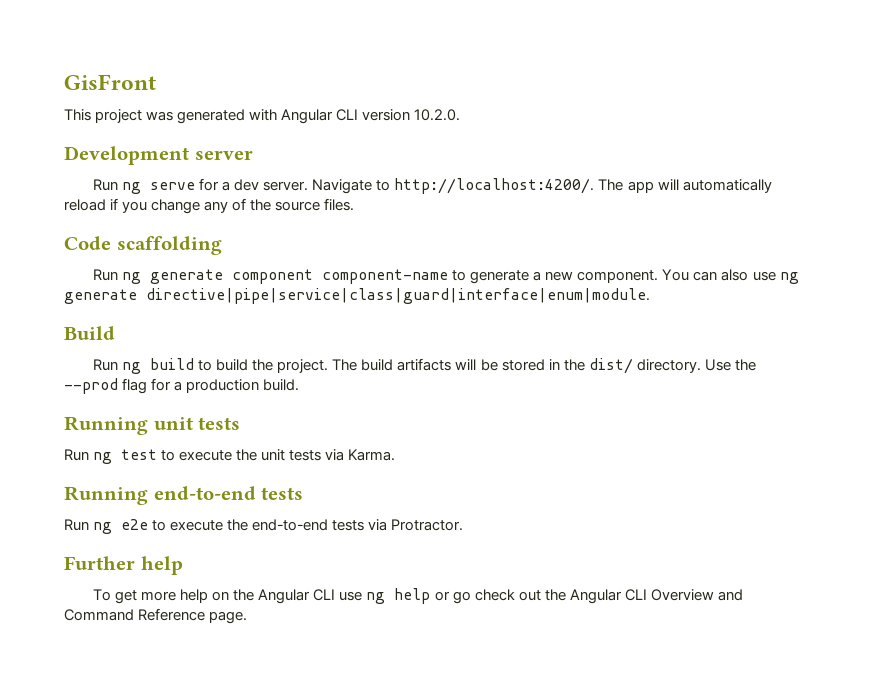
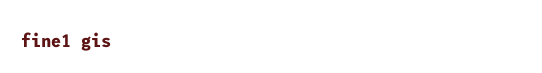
[64,74,156,90] [64,109,461,124] [64,146,253,165] [93,178,772,194] [64,198,355,214] [64,236,222,255] [93,269,799,284] [64,288,650,304] [64,326,115,340] [93,358,756,374] [64,378,300,394] [64,416,241,435] [64,449,396,464] [64,486,304,505] [64,519,464,534] [64,556,183,575] [93,588,743,604] [64,608,248,624] GisFront // This project was generated with Angular CLI version 10.2.0. // Development server // Run ng serve for a dev server. Navigate to http://localhost:4200/. The app will automatically reload if you change any of the source files. // Code scaffolding // Run ng generate component component-name to generate a new component. You can also use ng generate directive|pipe|service|class|guard|interface|enum|module. // Build // Run ng build to build the project. The build artifacts will be stored in the dist/ directory. Use the --prod flag for a production build. // Running unit tests // Run ng test to execute the unit tests via Karma. // Running end-to-end tests // Run ng e2e to execute the end-to-end tests via Protractor. // Further help // To get more help on the Angular CLI use ng help or go check out the Angular CLI Overview and Command Reference page. -> [21,32,111,51] fine1 gis

